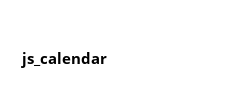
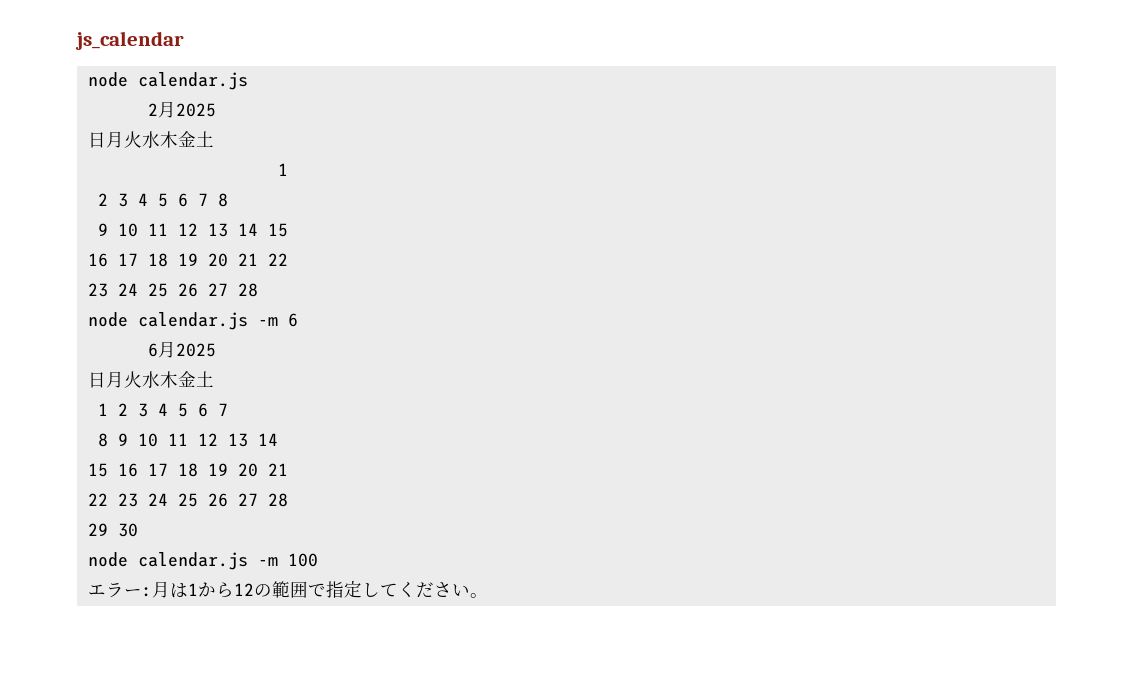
(107, 60) none -> [87,72,248,90] [147,101,216,118] [87,131,214,148] [277,163,288,176] [97,193,228,207] [97,223,288,237] [87,253,288,267] [87,283,258,297] [87,312,298,330] [147,341,216,358] [87,371,214,388] [97,403,228,417] [97,433,278,447] [87,463,288,477] [87,493,288,507] [87,523,138,537] [87,552,318,570] [87,580,488,598] // node calendar.js // 2月2025 // 日月火水木金土 // 1 // 2 3 4 5 6 7 8 // 9 10 11 12 13 14 15 // 16 17 18 19 20 21 22 // 23 24 25 26 27 28 // node calendar.js -m 6 // 6月2025 // 日月火水木金土 // 1 2 3 4 5 6 7 // 8 9 10 11 12 13 14 // 15 16 17 18 19 20 21 // 22 23 24 25 26 27 28 // 29 30 // node calendar.js -m 100 // エラー:月は1から12の範囲で指定してください。

